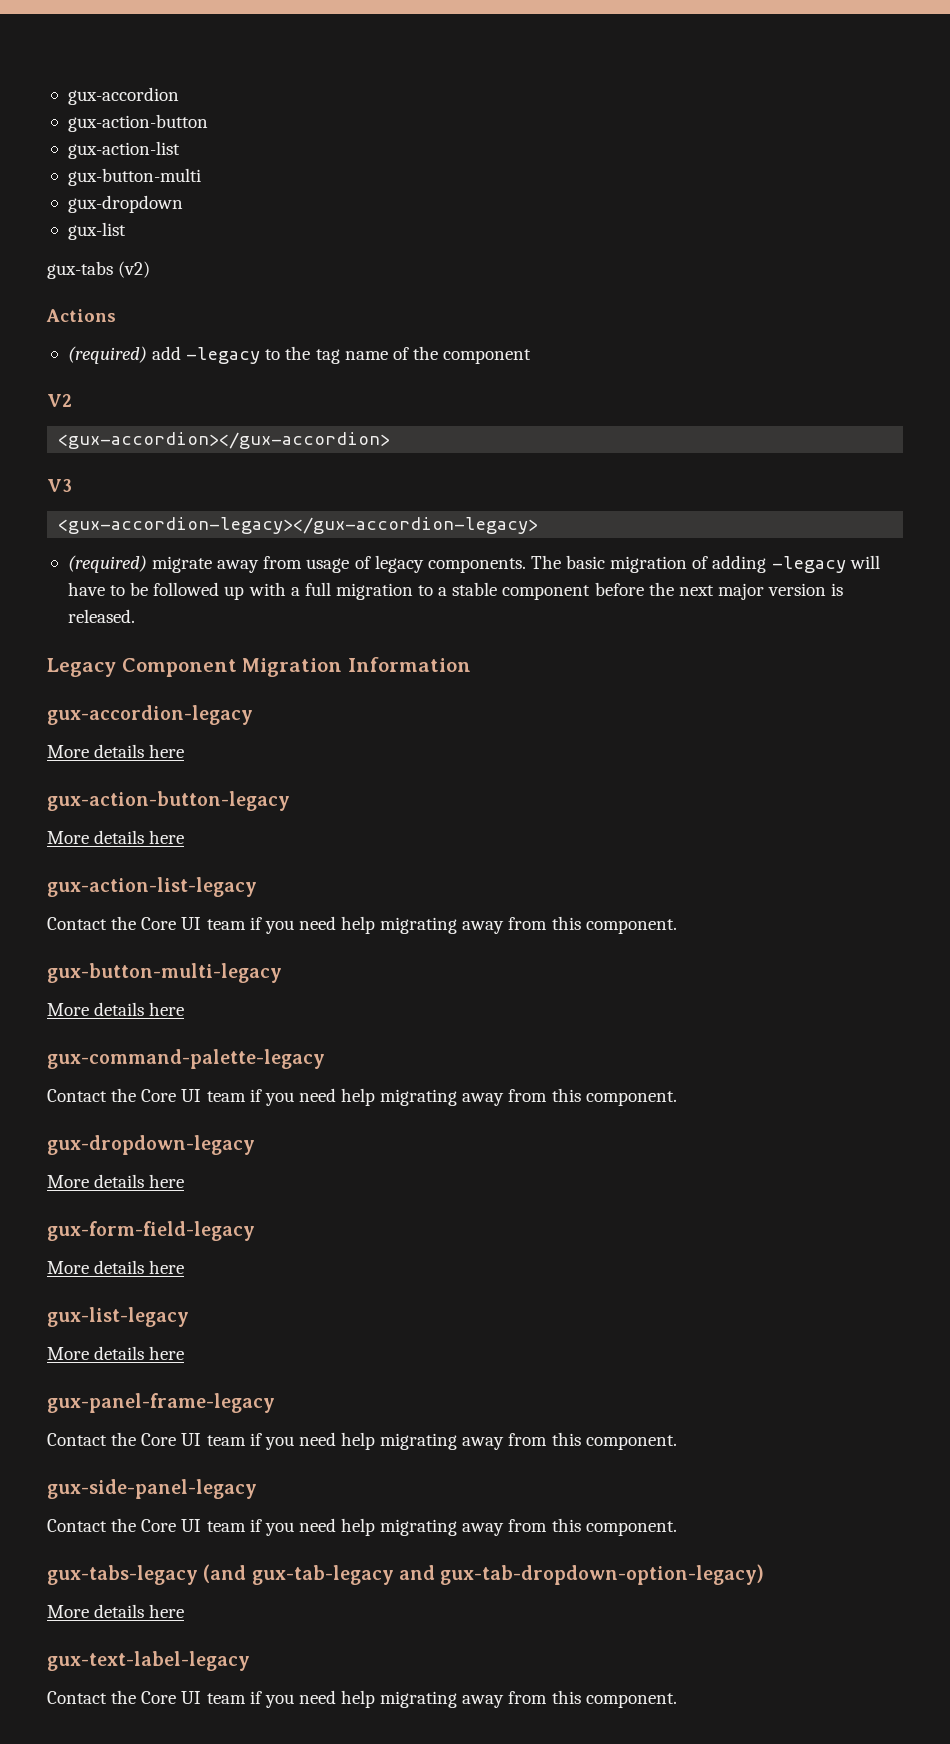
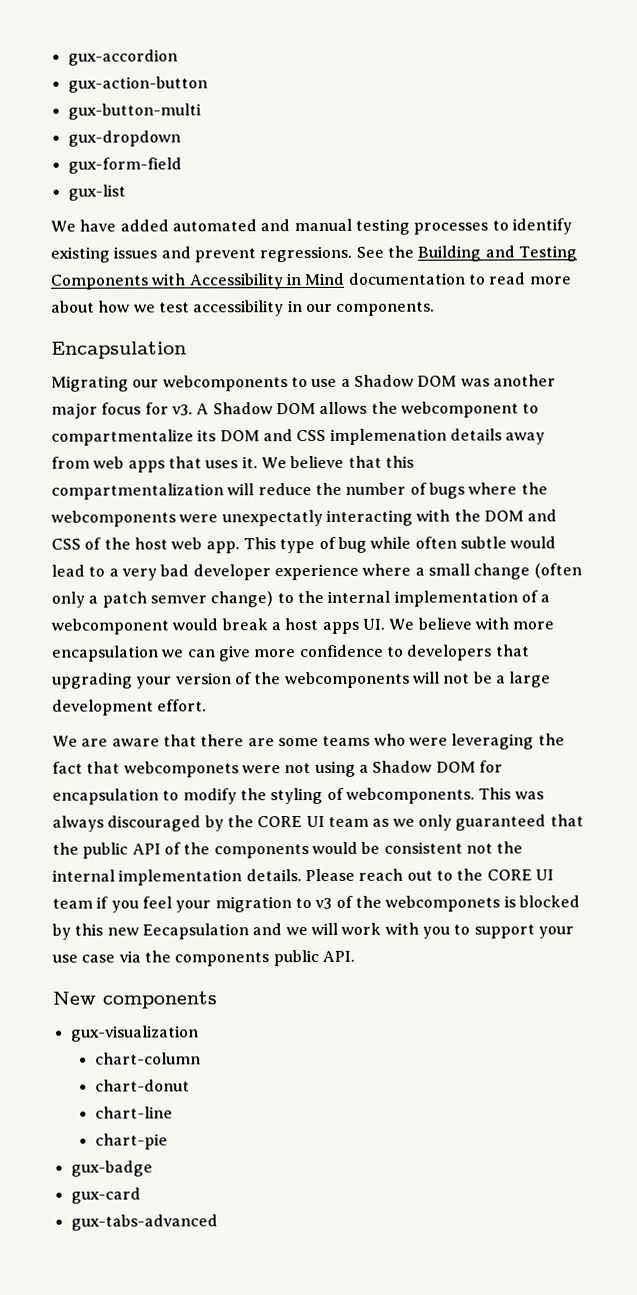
[67,141,180,159] // gux-action-list -> (208, 84) none
(183, 204) none -> [67,157,182,174] // gux-form-field
[47,261,151,279] [46,309,116,322] [67,346,532,364] [47,394,72,407] [58,432,391,449] [47,479,72,492] [58,517,539,534] [67,555,880,573] [67,582,844,600] [67,609,135,623] [47,657,471,677] [47,705,253,725] [47,744,185,758] [47,791,290,811] [47,830,185,844] [47,877,257,897] [47,916,677,934] [47,963,282,983] [47,1002,185,1016] [47,1049,325,1069] [47,1088,677,1106] [47,1135,255,1155] [47,1174,185,1188] [47,1221,255,1241] [47,1260,185,1274] [47,1307,189,1327] [47,1346,185,1360] [47,1393,275,1413] [47,1432,677,1450] [47,1479,257,1499] [47,1518,677,1536] [47,1564,765,1585] [47,1604,185,1618] [47,1651,250,1671] [47,1690,677,1708] gux-tabs (v2) // Actions // (required) add -legacy to the tag name of the component // V2 // <gux-accordion></gux-accordion> // V3 // <gux-accordion-legacy></gux-accordion-legacy> // (required) migrate away from usage of legacy components. The basic migration of adding -legacy will have to be followed up with a full migration to a stable component before the next major version is released. // Legacy Component Migration Information // gux-accordion-legacy // More details here // gux-action-button-legacy // More details here // gux-action-list-legacy // Contact the Core UI team if you need help migrating away from this component. // gux-button-multi-legacy // More details here // gux-command-palette-legacy // Contact the Core UI team if you need help migrating away from this component. // gux-dropdown-legacy // More details here // gux-form-field-legacy // More details here // gux-list-legacy // More details here // gux-panel-frame-legacy // Contact the Core UI team if you need help migrating away from this component. // gux-side-panel-legacy // Contact the Core UI team if you need help migrating away from this component. // gux-tabs-legacy (and gux-tab-legacy and gux-tab-dropdown-option-legacy) // More details here // gux-text-label-legacy // Contact the Core UI team if you need help migrating away from this component. -> [50,218,572,235] [50,245,577,263] [50,272,571,290] [51,300,436,317] [51,341,187,359] [51,374,556,392] [51,401,540,419] [51,428,546,446] [51,455,414,473] [51,482,548,500] [51,509,558,527] [51,536,557,554] [51,563,582,581] [51,590,551,608] [51,617,555,635] [51,644,530,662] [52,671,552,689] [52,699,208,716] [52,733,565,750] [52,760,503,778] [52,787,544,805] [52,814,584,832] [52,841,524,859] [52,868,554,886] [52,895,580,913] [52,922,574,940] [52,950,355,967] [52,991,218,1009] [70,1025,199,1042] [94,1052,201,1065] [94,1079,190,1092] [94,1106,173,1119] [94,1133,168,1150] [70,1160,153,1177] [70,1187,141,1204] [70,1214,218,1231] We have added automated and manual testing processes to identify existing issues and prevent regressions. See the Building and Testing Components with Accessibility in Mind documentation to read more about how we test accessibility in our components. // Encapsulation // Migrating our webcomponents to use a Shadow DOM was another major focus for v3. A Shadow DOM allows the webcomponent to compartmentalize its DOM and CSS implemenation details away from web apps that uses it. We believe that this compartmentalization will reduce the number of bugs where the webcomponents were unexpectatly interacting with the DOM and CSS of the host web app. This type of bug while often subtle would lead to a very bad developer experience where a small change (often only a patch semver change) to the internal implementation of a webcomponent would break a host apps UI. We believe with more encapsulation we can give more confidence to developers that upgrading your version of the webcomponents will not be a large development effort. // We are aware that there are some teams who were leveraging the fact that webcomponets were not using a Shadow DOM for encapsulation to modify the styling of webcomponents. This was always discouraged by the CORE UI team as we only guaranteed that the public API of the components would be consistent not the internal implementation details. Please reach out to the CORE UI team if you feel your migration to v3 of the webcomponets is blocked by this new Eecapsulation and we will work with you to support your use case via the components public API. // New components // gux-visualization // chart-column // chart-donut // chart-line // chart-pie // gux-badge // gux-card // gux-tabs-advanced

